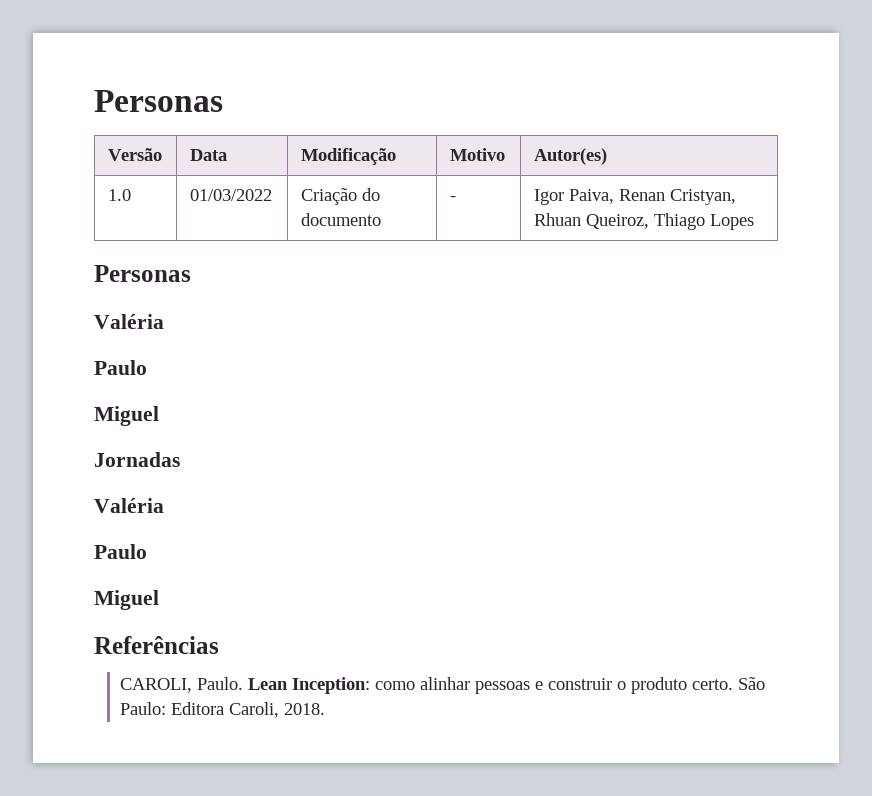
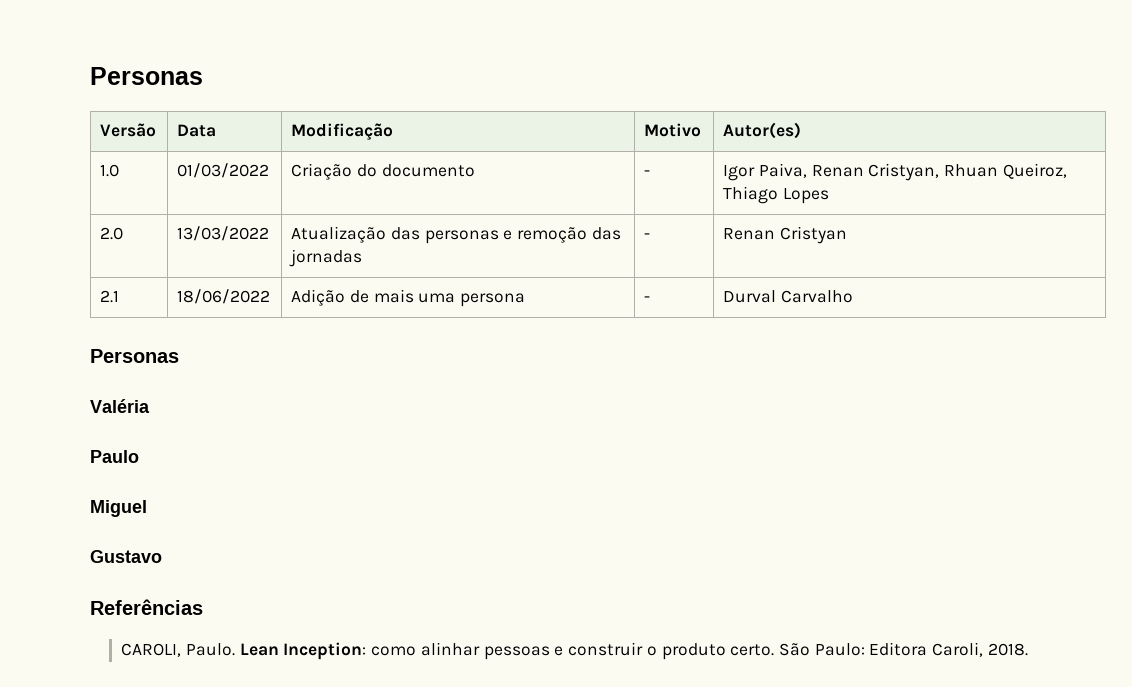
(754, 222) none -> [100,227,124,240] [177,226,270,241] [291,226,621,244] [289,249,363,267] [644,233,651,239] [723,226,847,244] [100,290,120,303] [177,289,271,304] [291,289,526,307] [644,296,651,302] [723,290,853,303] // 2.0 | 13/03/2022 | Atualização das personas e remoção das jornadas | - | Renan Cristyan // 2.1 | 18/06/2022 | Adição de mais uma persona | - | Durval Carvalho
[94,452,180,467] [94,498,164,513] [94,544,147,559] [94,590,159,610] Jornadas // Valéria // Paulo // Miguel -> [90,550,162,563] Gustavo

